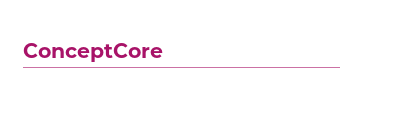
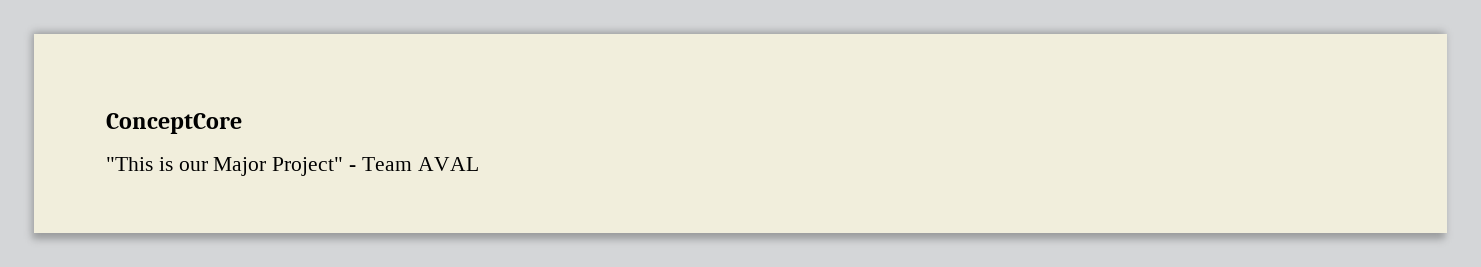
(163, 52) none -> [106,157,479,176] // "This is our Major Project" - Team AVAL

